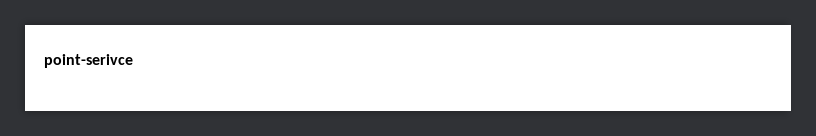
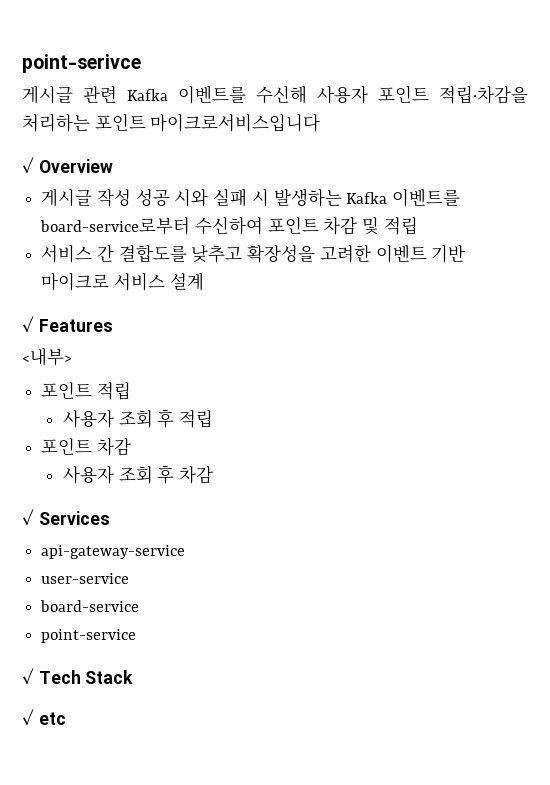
(133, 61) none -> [22,85,528,104] [22,113,321,132] [22,157,113,173] [41,188,461,207] [40,216,418,235] [41,244,466,263] [41,272,204,291] [22,316,113,332] [22,347,72,366] [41,381,131,400] [62,409,214,428] [41,437,131,456] [62,465,214,484] [22,509,110,525] [41,545,186,559] [41,573,130,584] [40,600,140,612] [41,629,137,643] [22,668,134,684] [22,709,66,725] // 게시글 관련 Kafka 이벤트를 수신해 사용자 포인트 적립·차감을 처리하는 포인트 마이크로서비스입니다 // ✓ Overview // 게시글 작성 성공 시와 실패 시 발생하는 Kafka 이벤트를 board-service로부터 수신하여 포인트 차감 및 적립 // 서비스 간 결합도를 낮추고 확장성을 고려한 이벤트 기반 마이크로 서비스 설계 // ✓ Features // <내부> // 포인트 적립 // 사용자 조회 후 적립 // 포인트 차감 // 사용자 조회 후 차감 // ✓ Services // api-gateway-service // user-service // board-service // point-service // ✓ Tech Stack // ✓ etc

